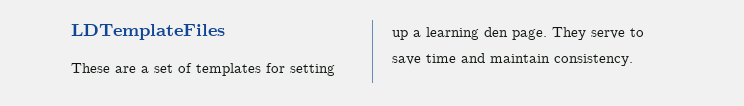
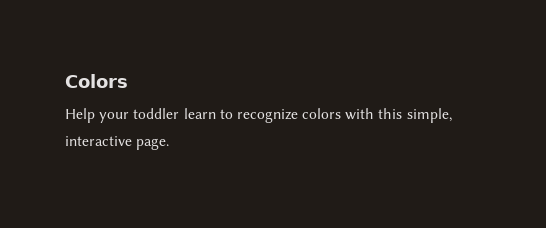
[71,24,225,40] [71,63,335,76] [392,27,644,40] [392,53,633,66] LDTemplateFiles // These are a set of templates for setting up a learning den page. They serve to save time and maintain consistency. -> [65,74,128,88] [65,108,452,123] [65,136,170,150] Colors // Help your toddler learn to recognize colors with this simple, interactive page.

